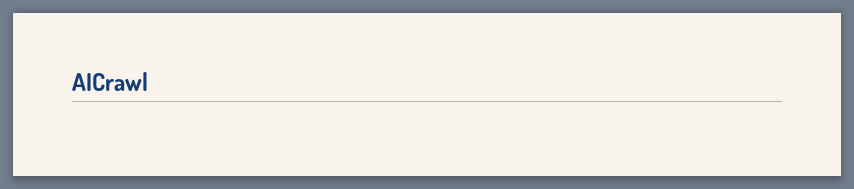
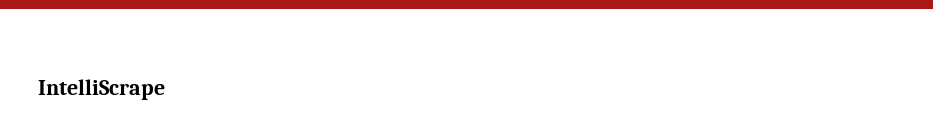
[72,72,148,91] AICrawl -> [38,79,165,100] IntelliScrape

